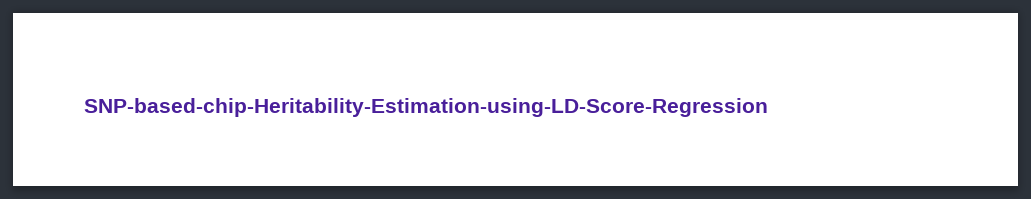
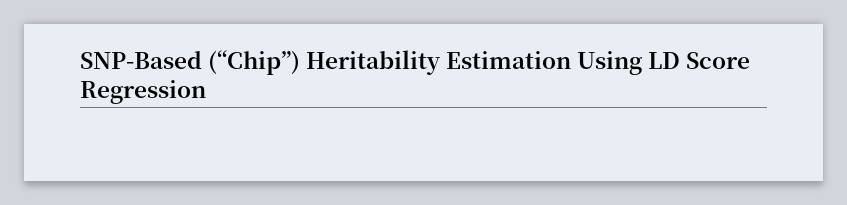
[84,98,768,117] SNP-based-chip-Heritability-Estimation-using-LD-Score-Regression -> [80,50,751,75] [80,80,206,104] SNP-Based (“Chip”) Heritability Estimation Using LD Score Regression

